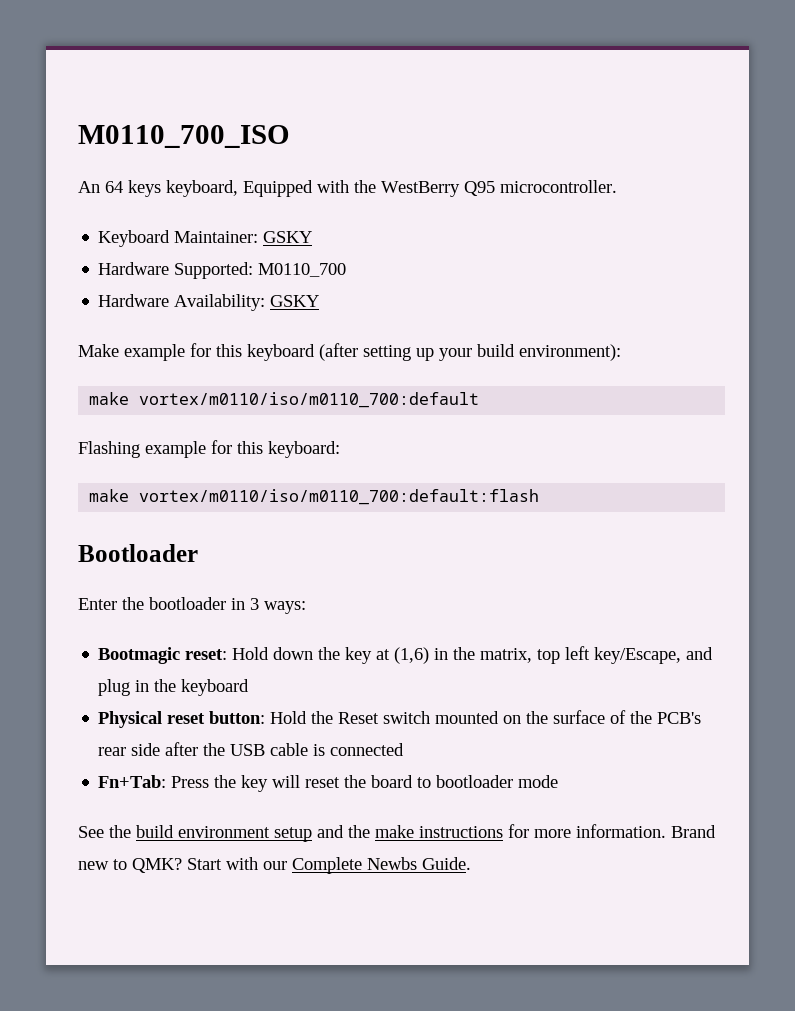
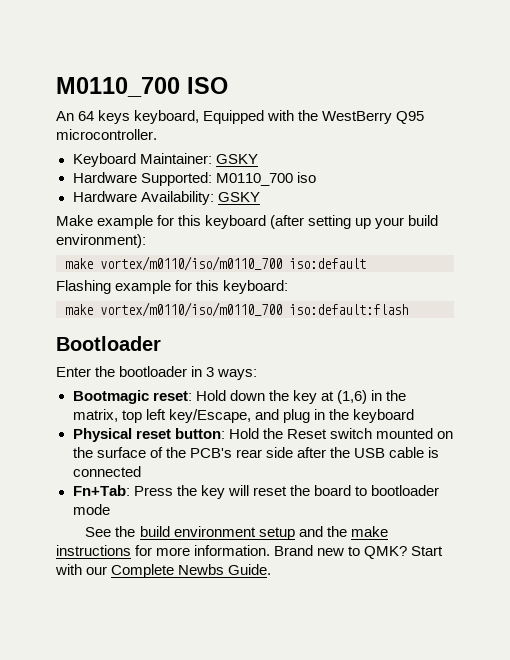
[78,125,290,148] M0110_700_ISO -> [56,77,228,97] M0110_700 ISO
(347, 270) none -> [296,172,316,183] iso
[139,392,480,408] vortex/m0110/iso/m0110_700:default -> [100,256,366,271] vortex/m0110/iso/m0110_700 iso:default
[139,489,540,505] vortex/m0110/iso/m0110_700:default:flash -> [100,302,408,317] vortex/m0110/iso/m0110_700 iso:default:flash

